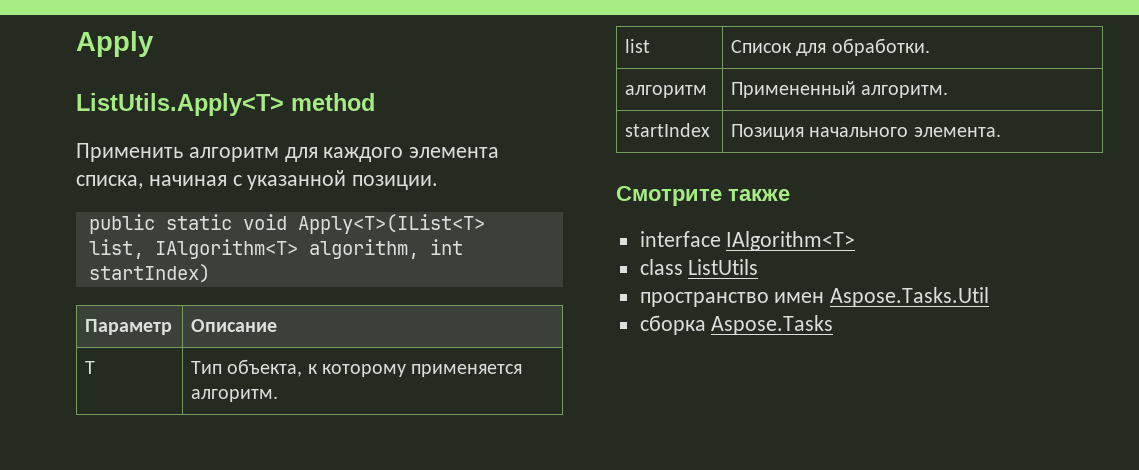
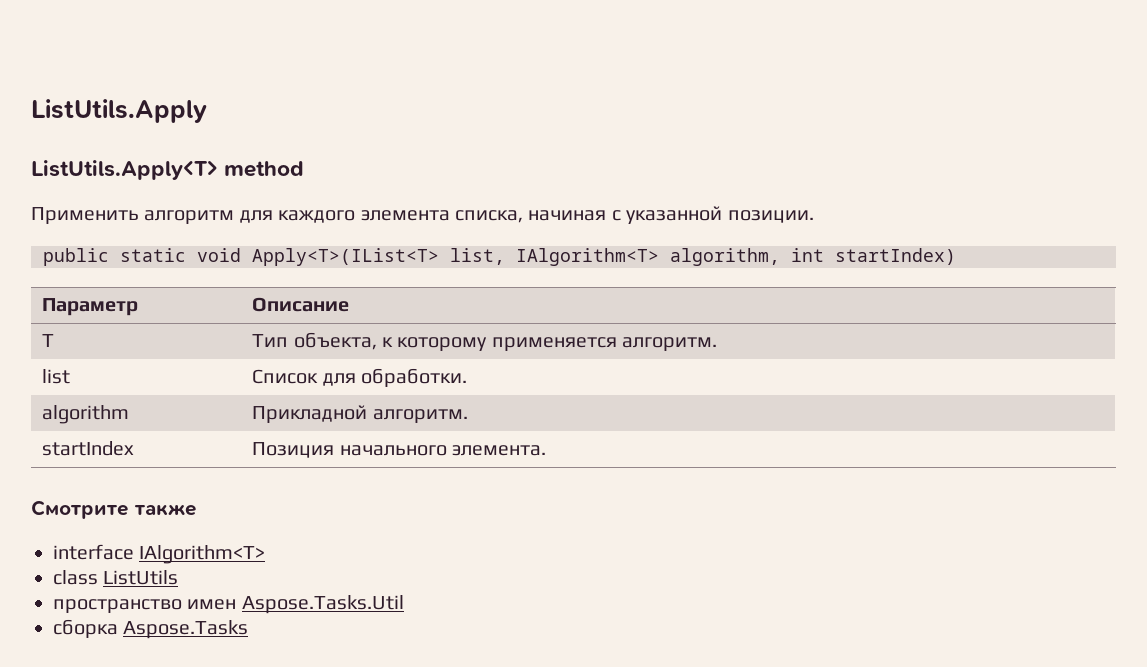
[76,31,154,57] Apply -> [31,99,207,123] ListUtils.Apply
[625,85,708,98] [731,81,857,98] алгоритм | Примененный -> [42,405,130,424] [252,405,368,423] algorithm | Прикладной

